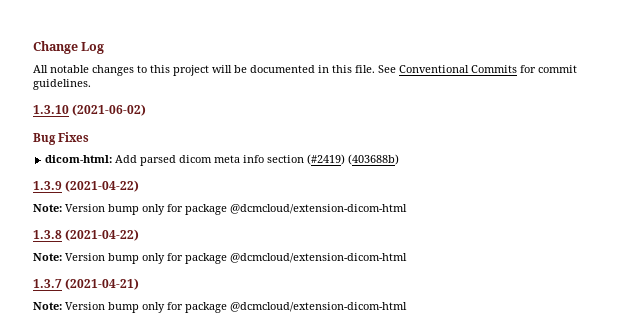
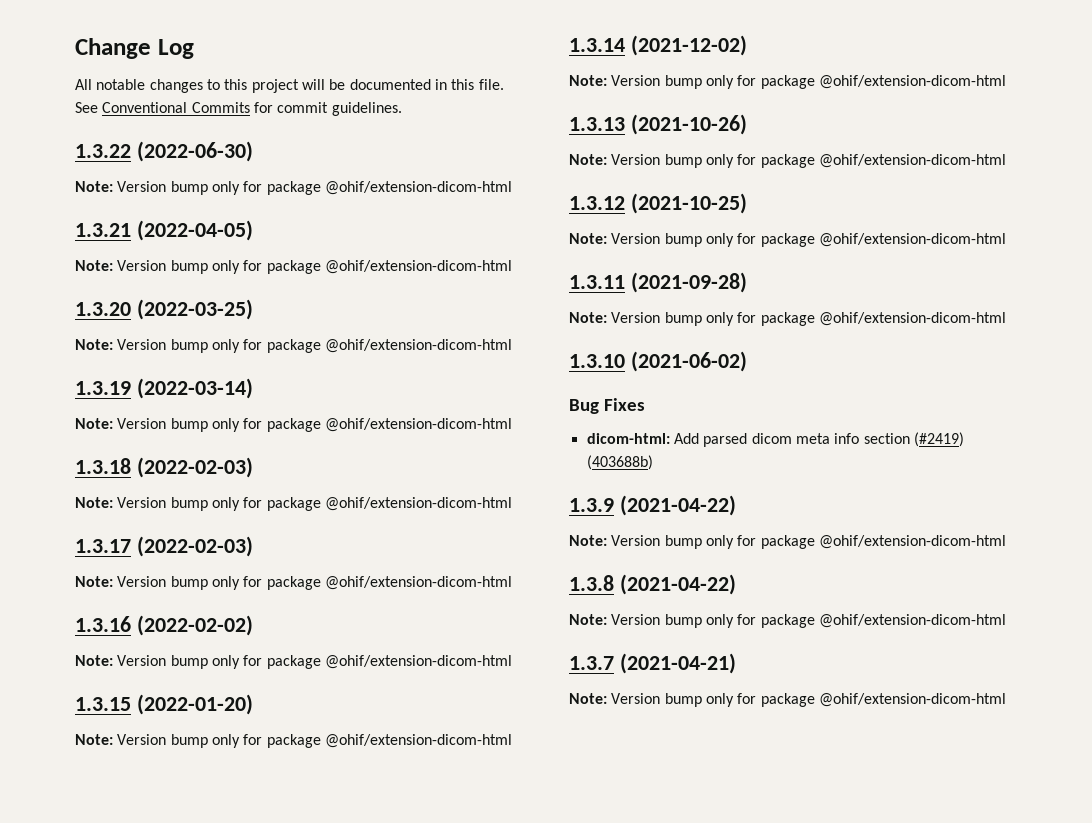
(91, 84) none -> [75,141,253,162] [75,181,512,195] [75,220,253,241] [75,260,512,274] [75,299,253,320] [75,339,512,353] [75,378,253,399] [75,418,512,432] [75,457,253,478] [75,497,512,511] [75,536,253,557] [75,576,512,590] [75,615,253,636] [75,655,512,669] [75,694,253,715] [75,734,512,748] [569,35,747,56] [569,75,1006,89] [569,114,747,135] [569,154,1006,168] [569,193,747,214] [569,233,1006,247] [569,272,747,293] [569,312,1006,326] // 1.3.22 (2022-06-30) // Note: Version bump only for package @ohif/extension-dicom-html // 1.3.21 (2022-04-05) // Note: Version bump only for package @ohif/extension-dicom-html // 1.3.20 (2022-03-25) // Note: Version bump only for package @ohif/extension-dicom-html // 1.3.19 (2022-03-14) // Note: Version bump only for package @ohif/extension-dicom-html // 1.3.18 (2022-02-03) // Note: Version bump only for package @ohif/extension-dicom-html // 1.3.17 (2022-02-03) // Note: Version bump only for package @ohif/extension-dicom-html // 1.3.16 (2022-02-02) // Note: Version bump only for package @ohif/extension-dicom-html // 1.3.15 (2022-01-20) // Note: Version bump only for package @ohif/extension-dicom-html // 1.3.14 (2021-12-02) // Note: Version bump only for package @ohif/extension-dicom-html // 1.3.13 (2021-10-26) // Note: Version bump only for package @ohif/extension-dicom-html // 1.3.12 (2021-10-25) // Note: Version bump only for package @ohif/extension-dicom-html // 1.3.11 (2021-09-28) // Note: Version bump only for package @ohif/extension-dicom-html
[230,204,407,214] @dcmcloud/extension-dicom-html -> [818,535,1006,549] @ohif/extension-dicom-html
[230,253,407,263] @dcmcloud/extension-dicom-html -> [818,614,1006,628] @ohif/extension-dicom-html
[230,302,407,312] @dcmcloud/extension-dicom-html -> [818,693,1006,707] @ohif/extension-dicom-html

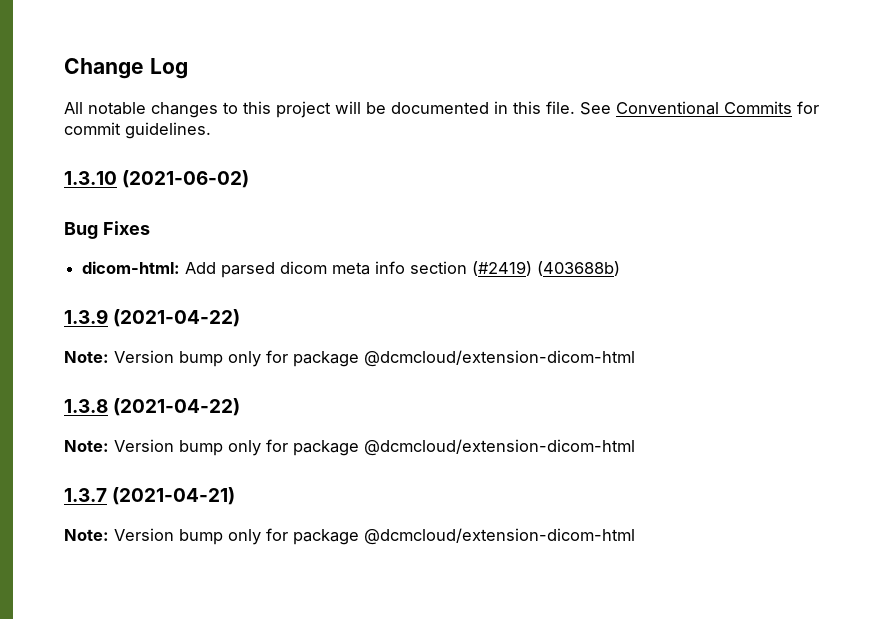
[75,141,253,162] [75,181,512,195] [75,220,253,241] [75,260,512,274] [75,299,253,320] [75,339,512,353] [75,378,253,399] [75,418,512,432] [75,457,253,478] [75,497,512,511] [75,536,253,557] [75,576,512,590] [75,615,253,636] [75,655,512,669] [75,694,253,715] [75,734,512,748] [569,35,747,56] [569,75,1006,89] [569,114,747,135] [569,154,1006,168] [569,193,747,214] [569,233,1006,247] [569,272,747,293] [569,312,1006,326] // 1.3.22 (2022-06-30) // Note: Version bump only for package @ohif/extension-dicom-html // 1.3.21 (2022-04-05) // Note: Version bump only for package @ohif/extension-dicom-html // 1.3.20 (2022-03-25) // Note: Version bump only for package @ohif/extension-dicom-html // 1.3.19 (2022-03-14) // Note: Version bump only for package @ohif/extension-dicom-html // 1.3.18 (2022-02-03) // Note: Version bump only for package @ohif/extension-dicom-html // 1.3.17 (2022-02-03) // Note: Version bump only for package @ohif/extension-dicom-html // 1.3.16 (2022-02-02) // Note: Version bump only for package @ohif/extension-dicom-html // 1.3.15 (2022-01-20) // Note: Version bump only for package @ohif/extension-dicom-html // 1.3.14 (2021-12-02) // Note: Version bump only for package @ohif/extension-dicom-html // 1.3.13 (2021-10-26) // Note: Version bump only for package @ohif/extension-dicom-html // 1.3.12 (2021-10-25) // Note: Version bump only for package @ohif/extension-dicom-html // 1.3.11 (2021-09-28) // Note: Version bump only for package @ohif/extension-dicom-html -> (211, 130) none
[818,535,1006,549] @ohif/extension-dicom-html -> [364,350,635,367] @dcmcloud/extension-dicom-html
[818,614,1006,628] @ohif/extension-dicom-html -> [364,439,635,456] @dcmcloud/extension-dicom-html
[818,693,1006,707] @ohif/extension-dicom-html -> [364,528,635,545] @dcmcloud/extension-dicom-html

